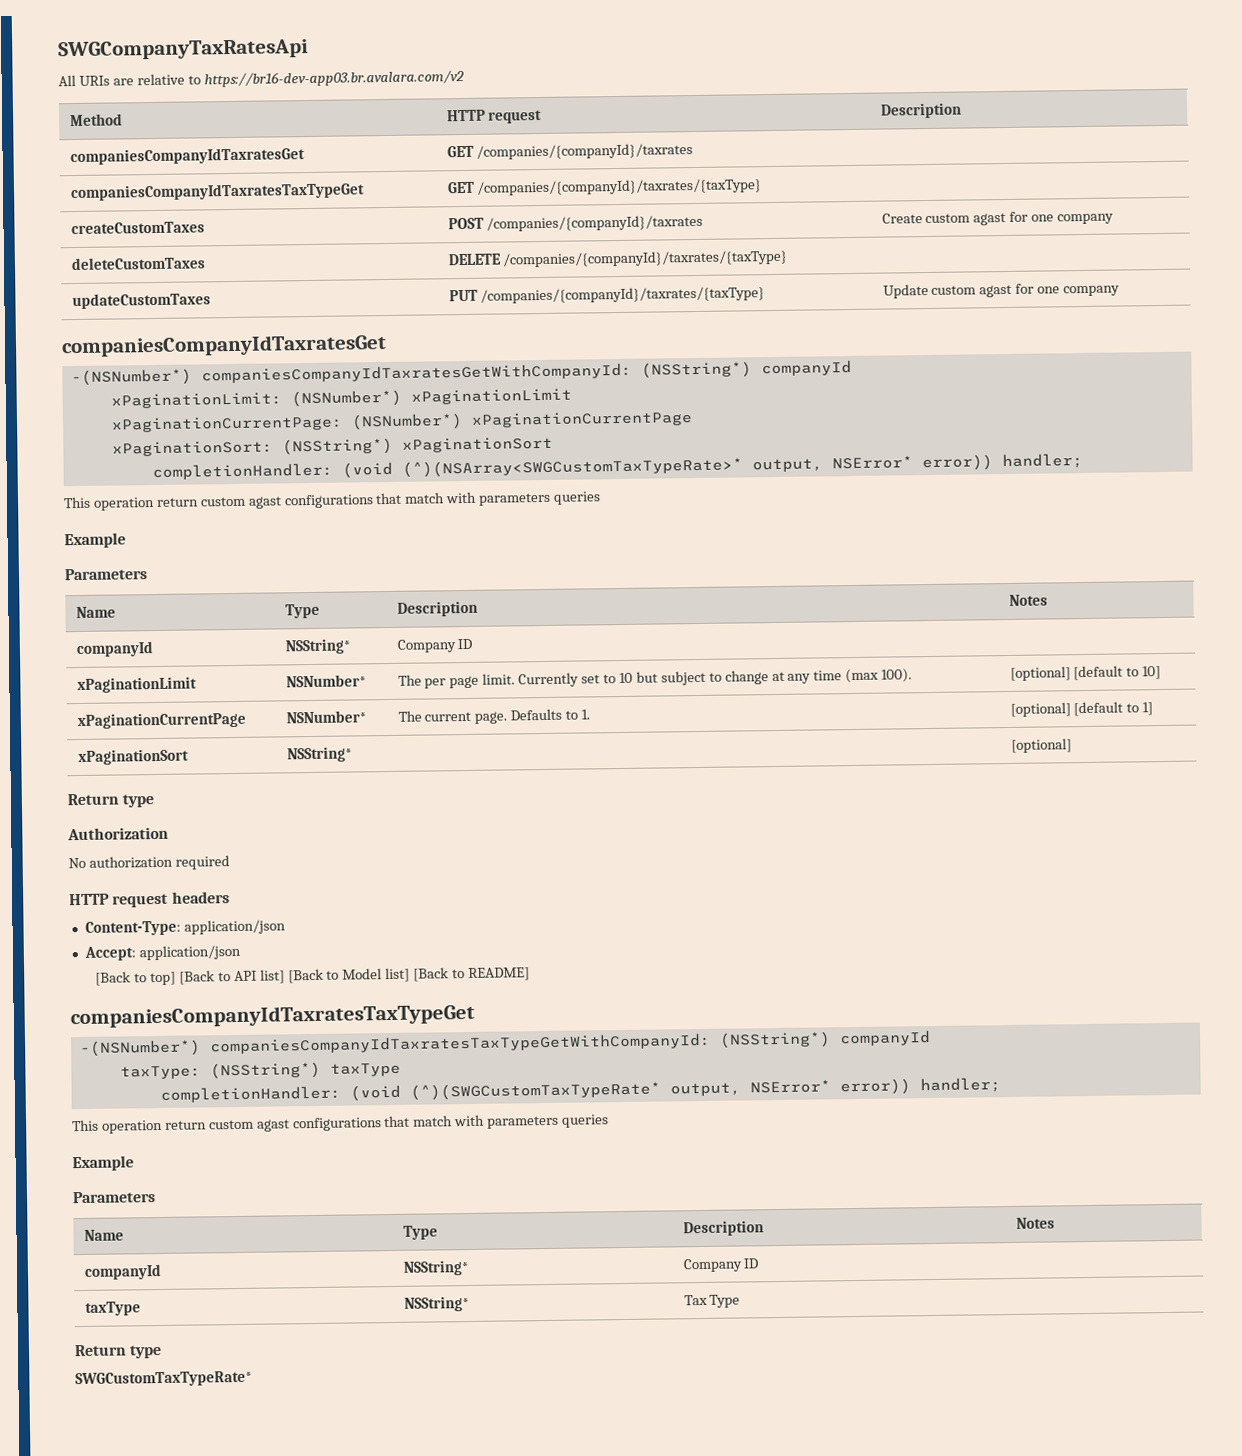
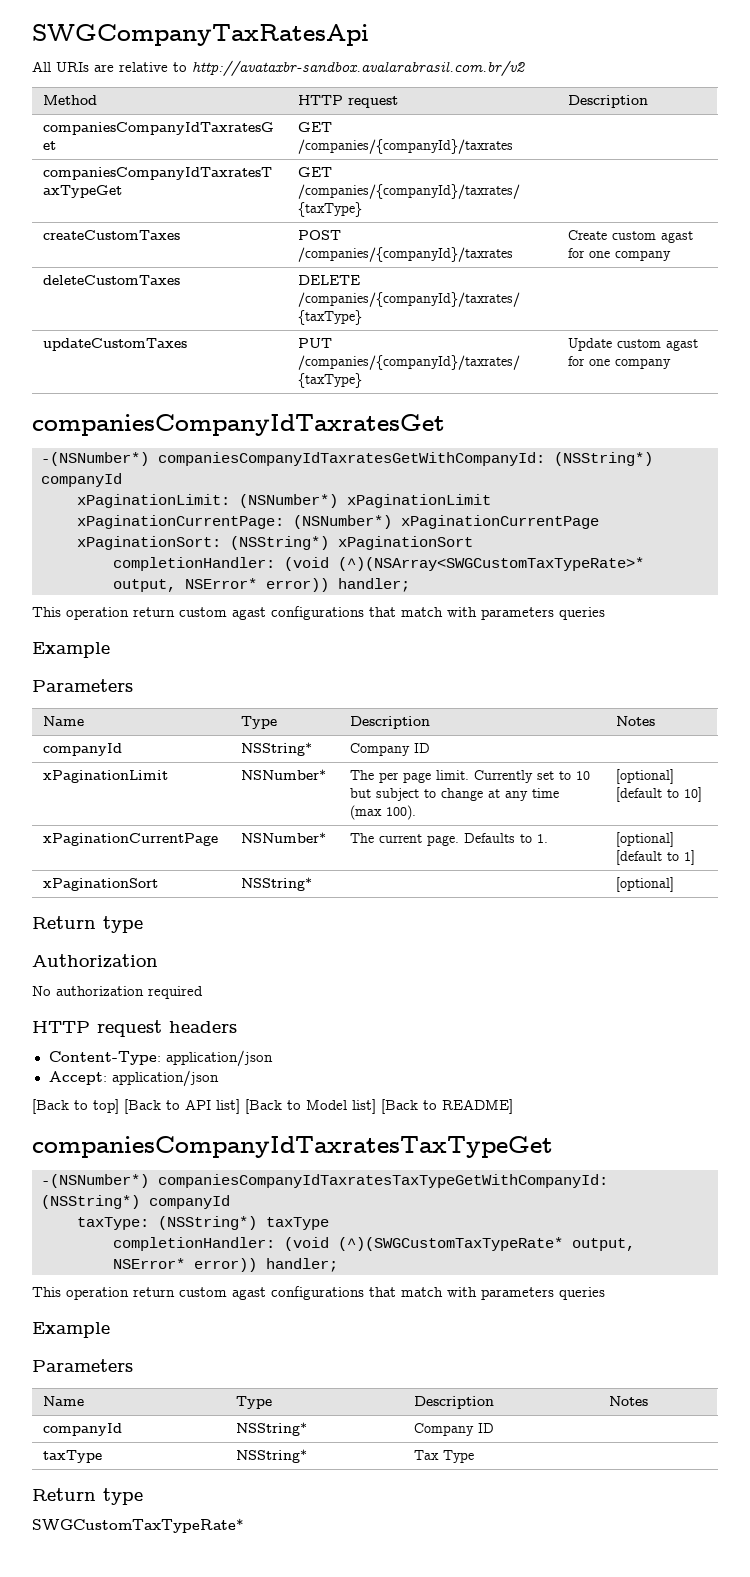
[203,69,464,88] https://br16-dev-app03.br.avalara.com/v2 -> [192,60,525,76] http://avataxbr-sandbox.avalarabrasil.com.br/v2

